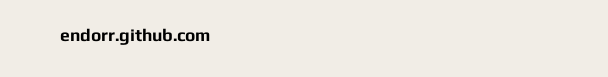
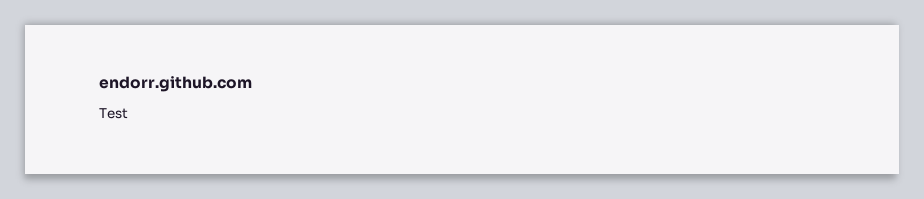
(210, 36) none -> [99,108,128,119] // Test

